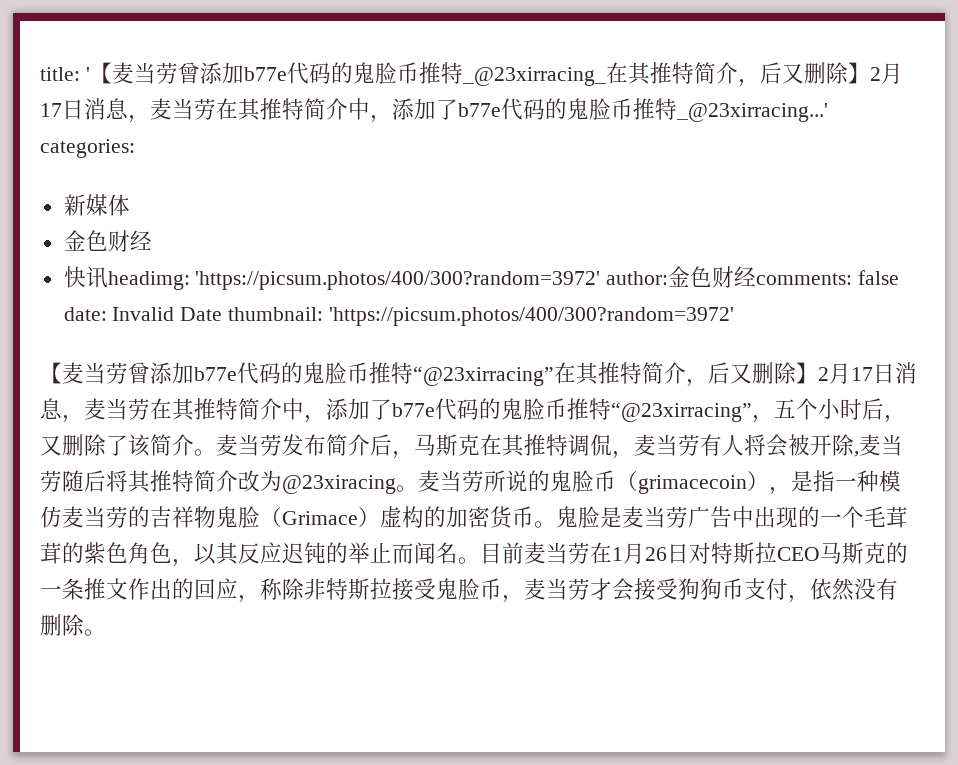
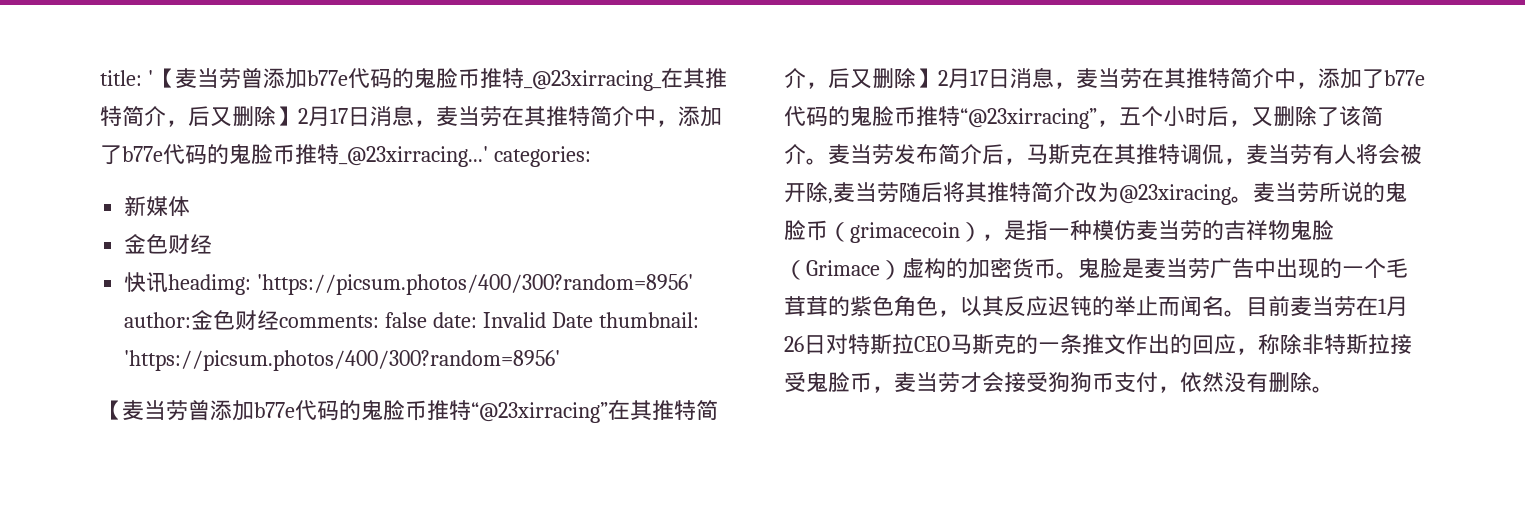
[195,271,601,290] 'https://picsum.photos/400/300?random=3972' -> [257,274,694,295] 'https://picsum.photos/400/300?random=8956'
[328,307,734,326] 'https://picsum.photos/400/300?random=3972' -> [124,350,561,371] 'https://picsum.photos/400/300?random=8956'

